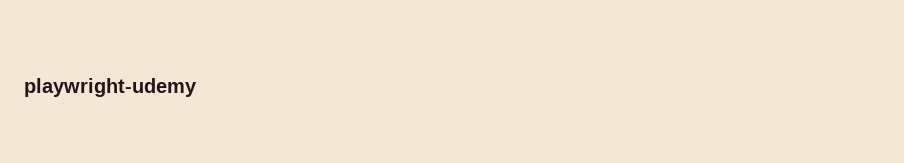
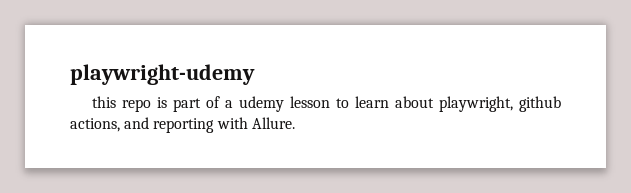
(197, 87) none -> [92,96,561,112] [70,117,295,133] // this repo is part of a udemy lesson to learn about playwright, github actions, and reporting with Allure.

